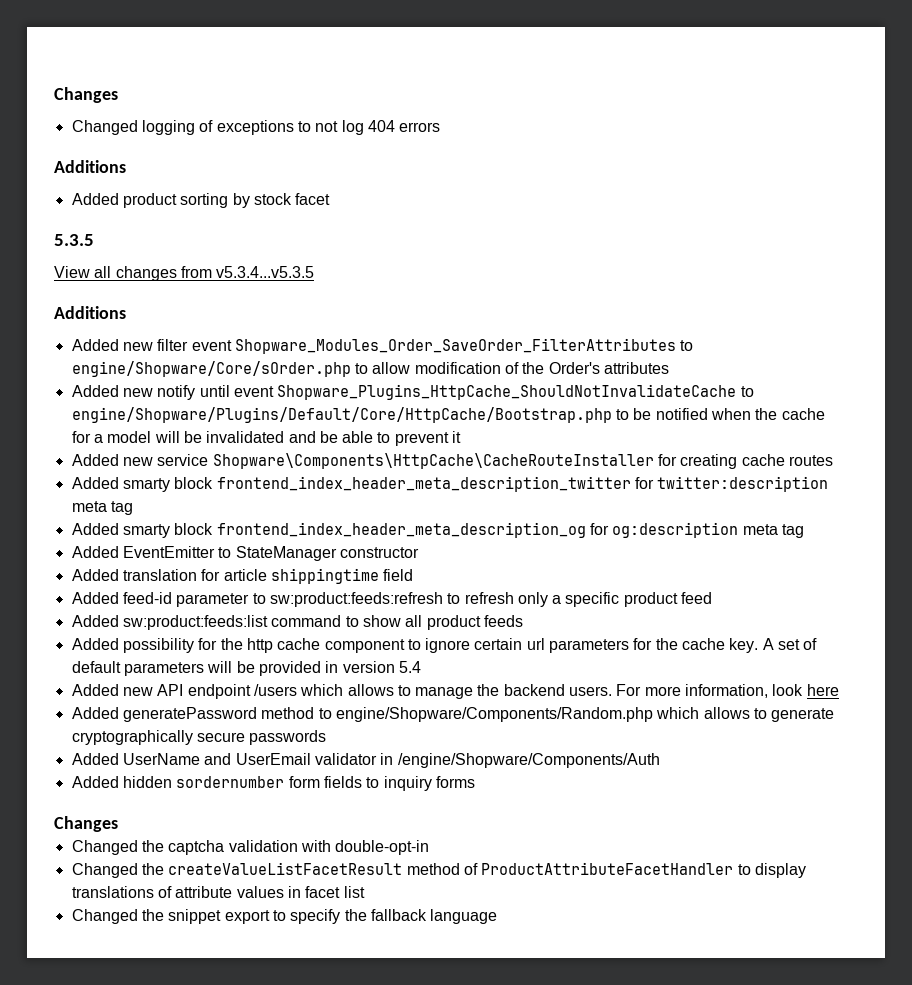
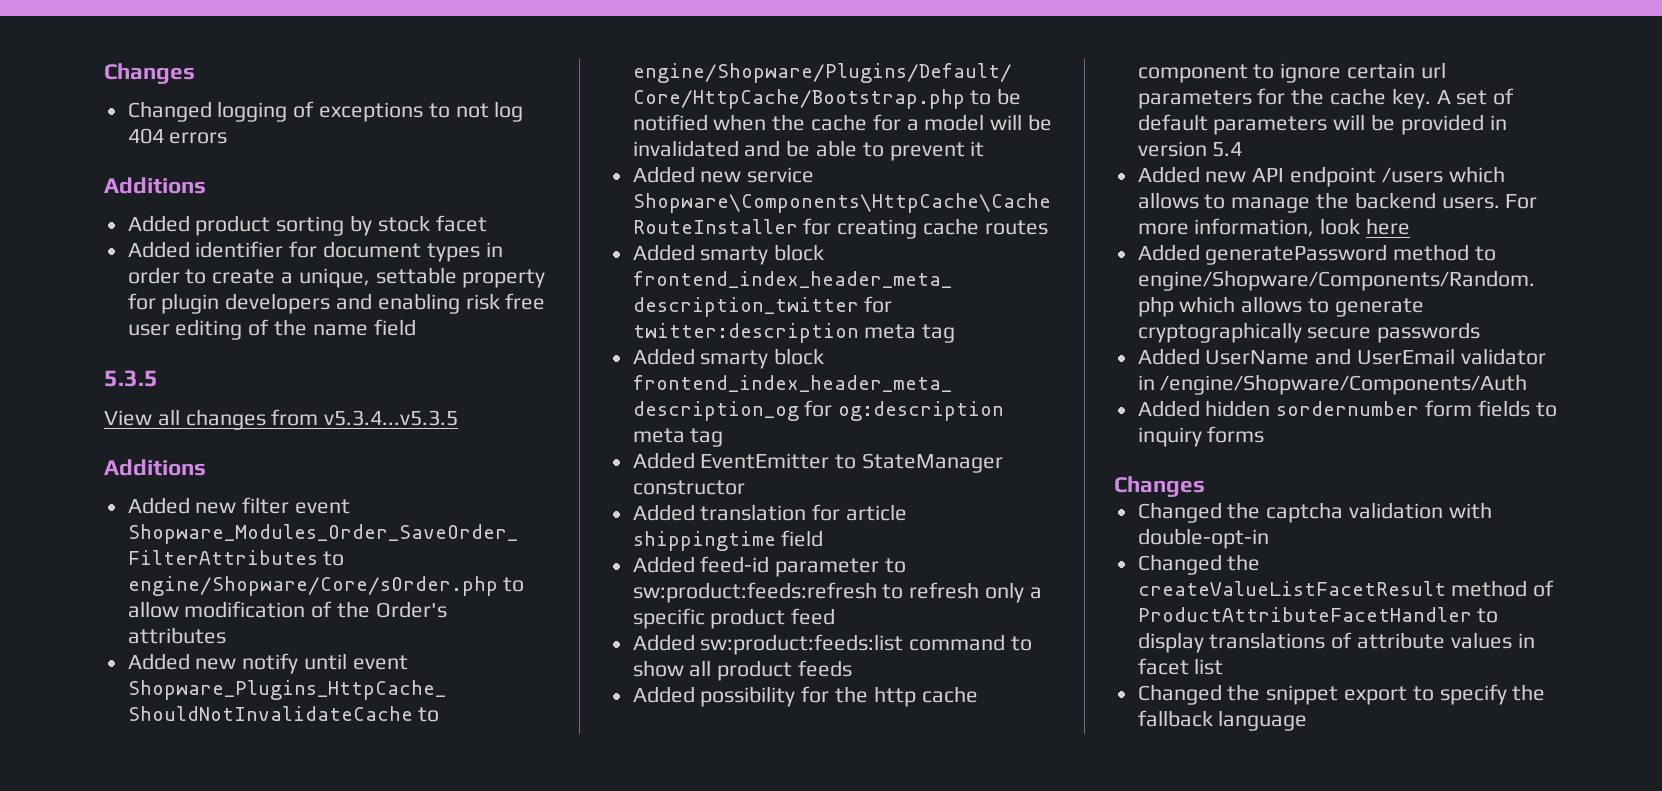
(331, 199) none -> [127,241,503,262] [127,267,546,288] [127,293,546,314] [127,319,416,340] // Added identifier for document types in order to create a unique, settable property for plugin developers and enabling risk free user editing of the name field

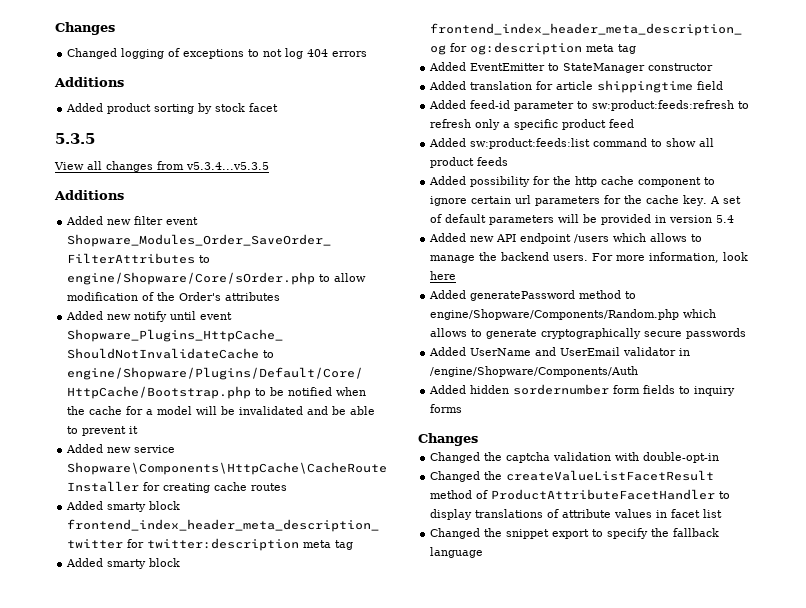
[127,241,503,262] [127,267,546,288] [127,293,546,314] [127,319,416,340] // Added identifier for document types in order to create a unique, settable property for plugin developers and enabling risk free user editing of the name field -> (279, 107) none

